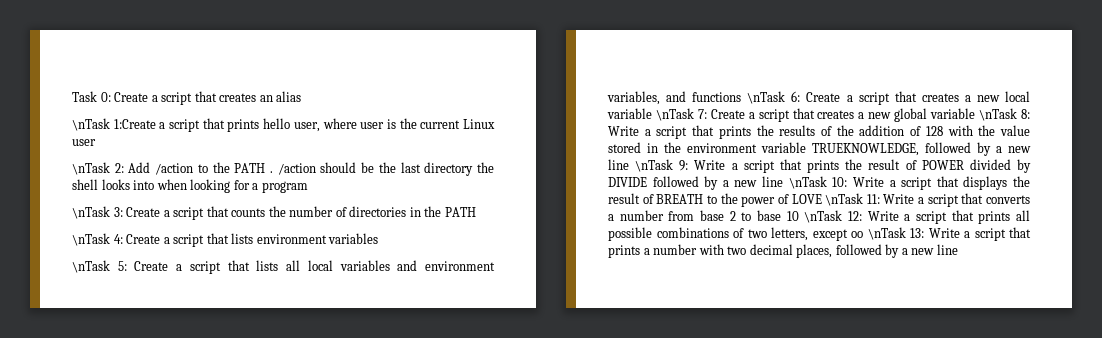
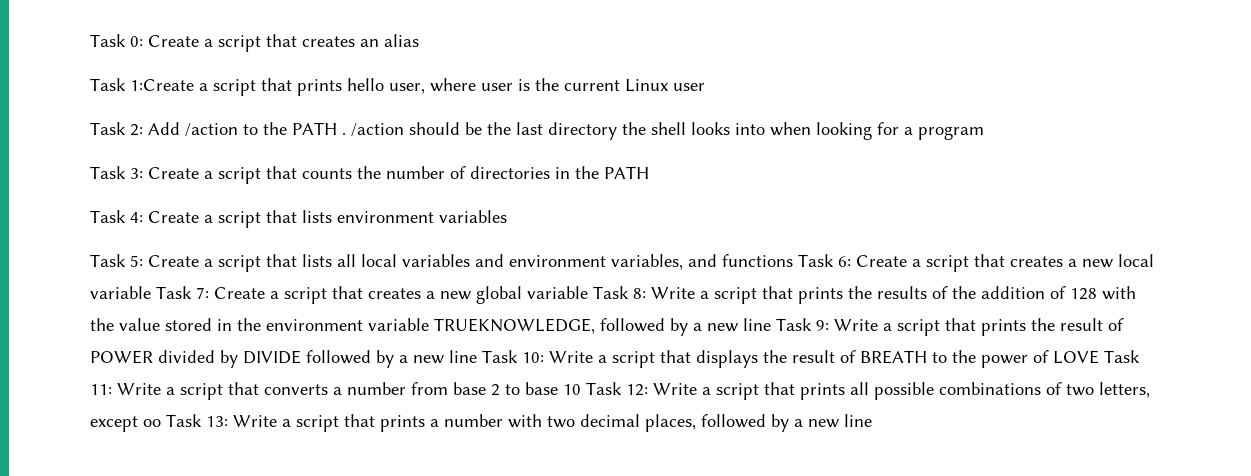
[72,118,110,131] \nTask -> [90,78,126,91] Task
[72,162,110,175] \nTask -> [90,122,126,135] Task
[72,206,110,219] \nTask -> [90,166,126,179] Task
[72,233,110,246] \nTask -> [90,210,126,223] Task
[72,260,110,273] \nTask -> [90,254,126,267] Task
[747,91,786,104] \nTask -> [798,254,834,267] Task
[655,108,694,121] \nTask -> [156,286,192,299] Task
[979,108,1018,121] \nTask -> [593,286,629,299] Task
[635,159,674,172] \nTask -> [776,318,812,331] Task
[788,176,827,189] \nTask -> [482,350,518,363] Task
[825,193,864,206] \nTask -> [1104,350,1140,363] Task
[804,210,843,223] \nTask -> [586,382,622,395] Task
[867,227,906,240] \nTask -> [166,414,202,427] Task

